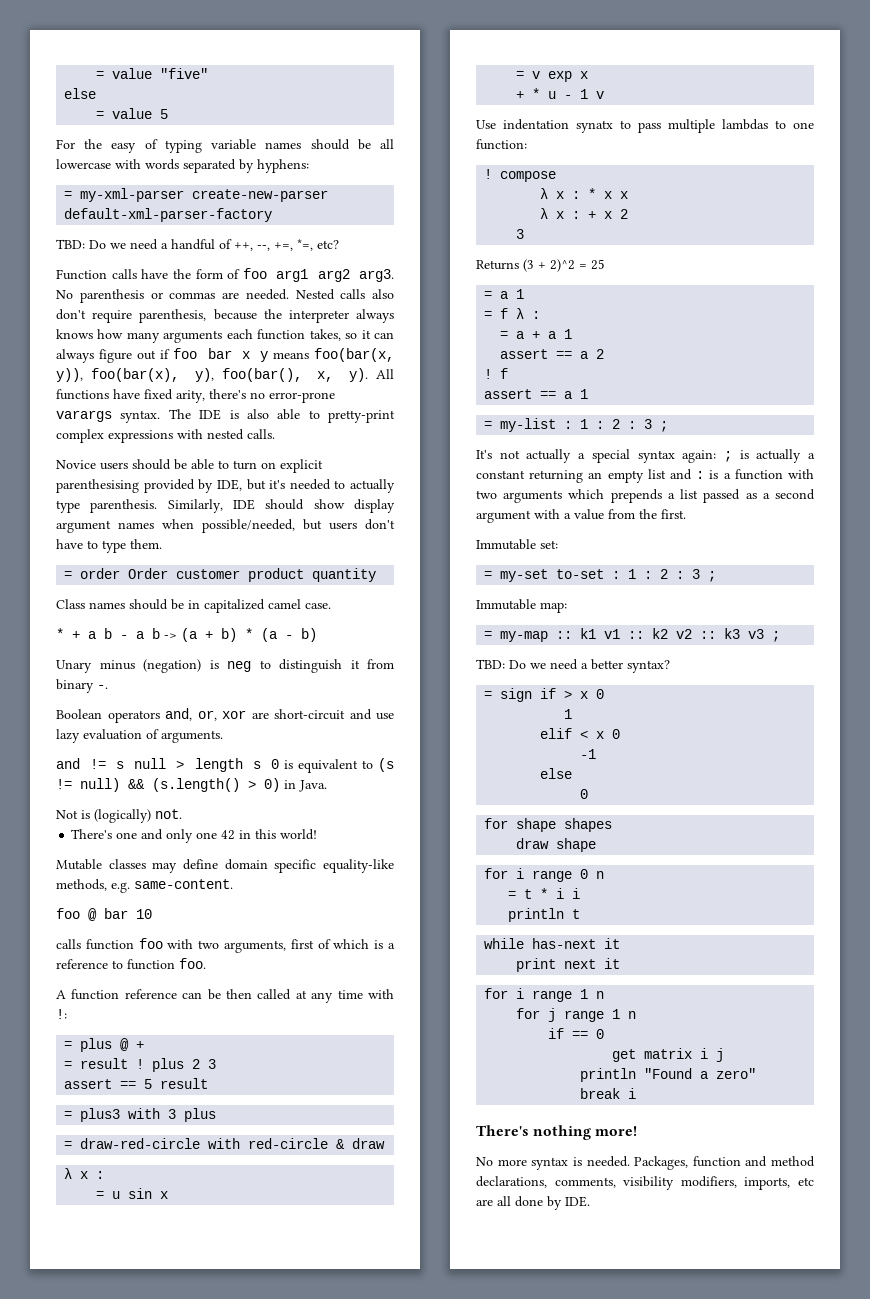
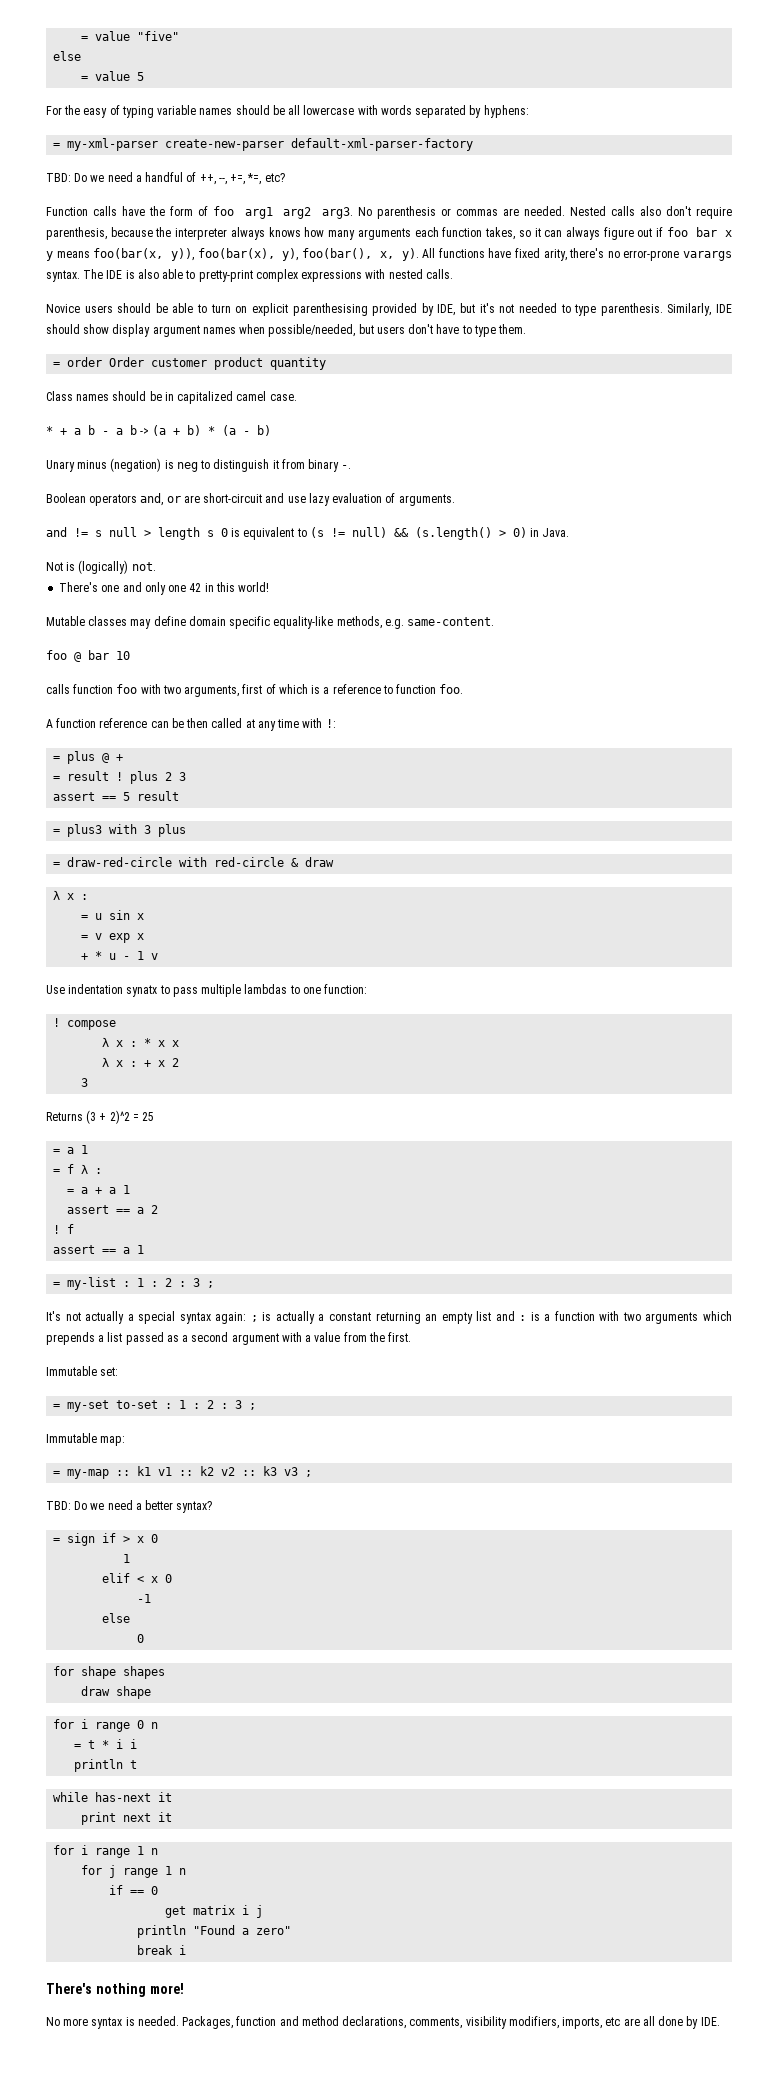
(286, 484) none -> [499,304,515,313] not
[350,479,395,493] actually -> (571, 308) none
[197,710,246,721] or, xor -> [166,496,181,503] or

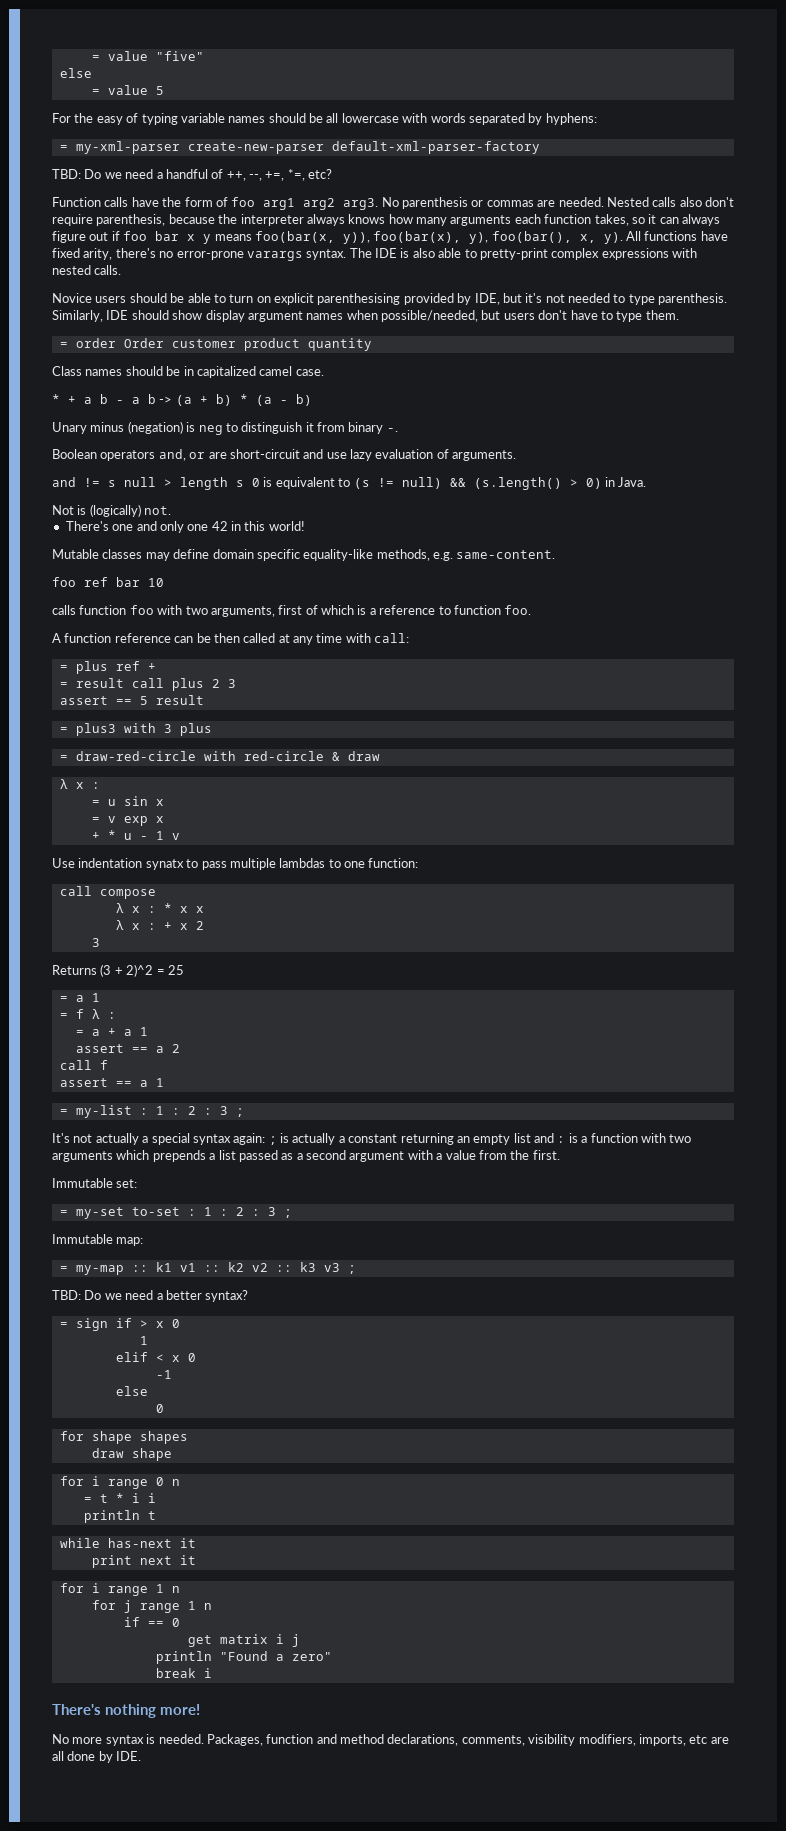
[74,652,81,662] @ -> [84,577,108,587] ref
[325,719,336,728] !: -> [374,633,410,643] call:
[102,753,110,763] @ -> [115,661,140,671] ref
[116,772,124,781] ! -> [131,678,164,688] call
[53,1018,61,1027] ! -> [59,886,92,896] call
[53,1225,61,1234] ! -> [59,1060,92,1070] call

